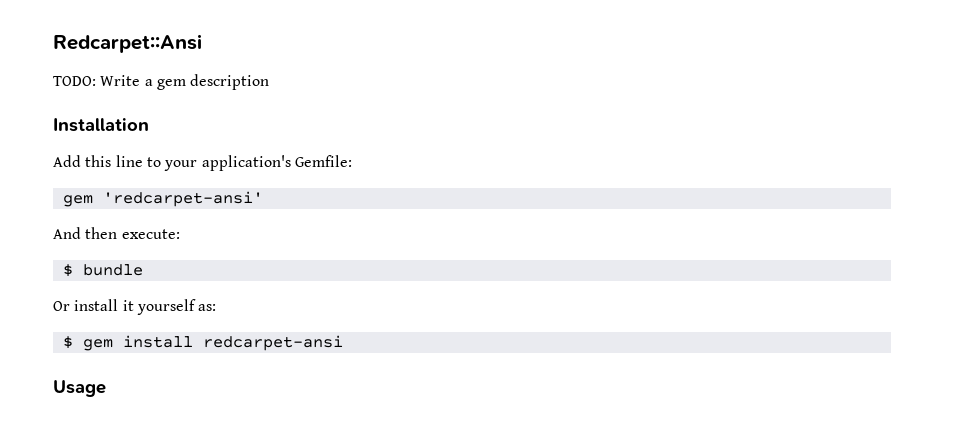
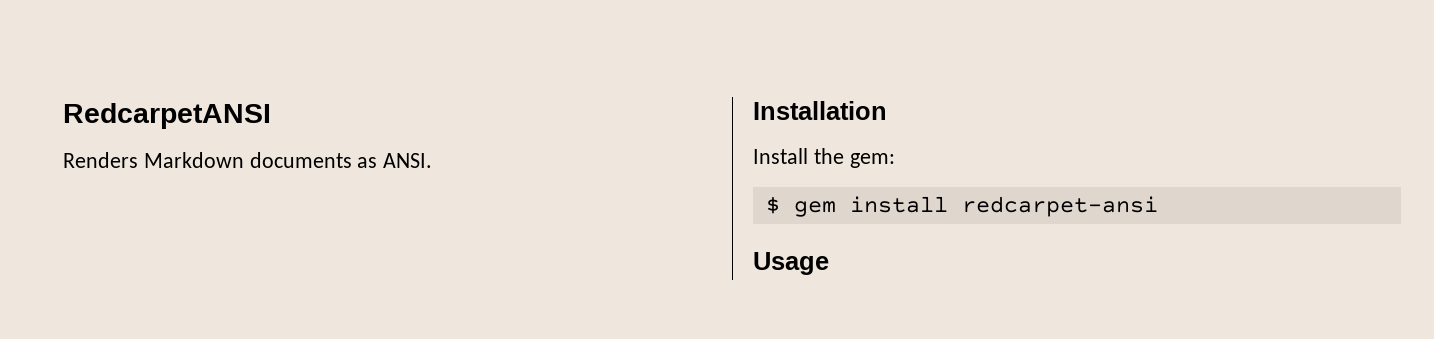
[53,34,202,53] [53,74,270,90] [53,118,149,132] [53,155,352,171] [62,191,263,207] [53,227,180,239] [62,264,143,277] [53,299,217,315] Redcarpet::Ansi // TODO: Write a gem description // Installation // Add this line to your application's Gemfile: // gem 'redcarpet-ansi' // And then execute: // $ bundle // Or install it yourself as: -> [63,103,271,129] [63,152,433,168] [753,101,887,120] [753,148,895,168] RedcarpetANSI // Renders Markdown documents as ANSI. // Installation // Install the gem:

